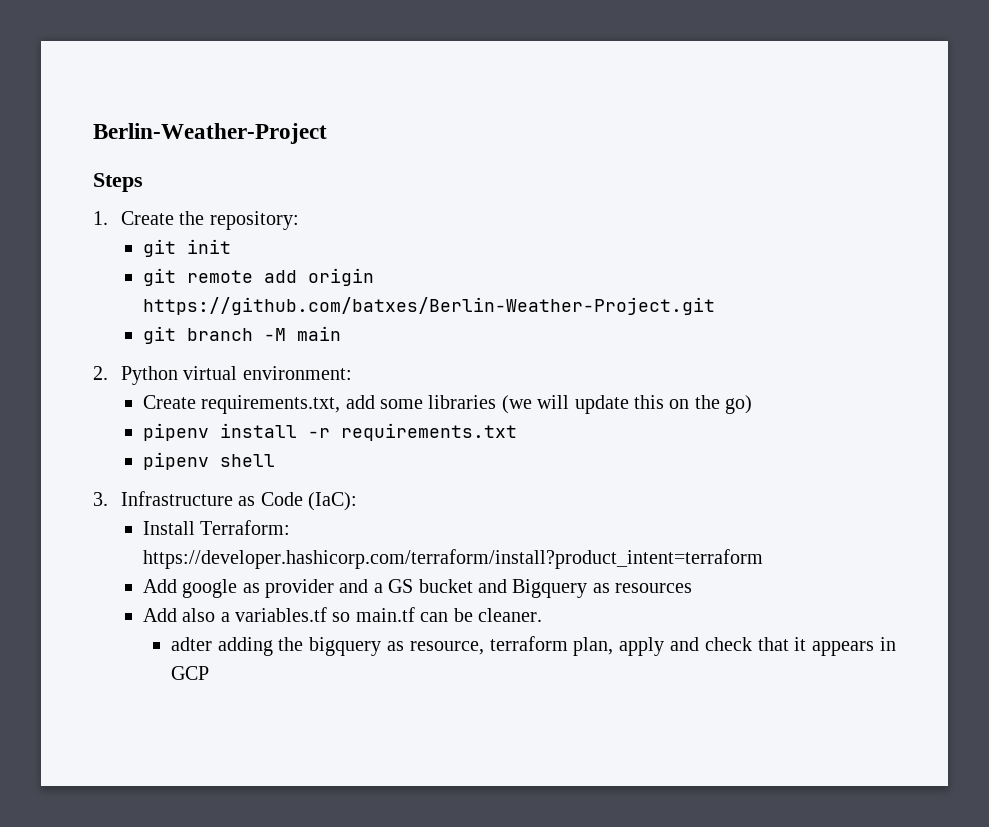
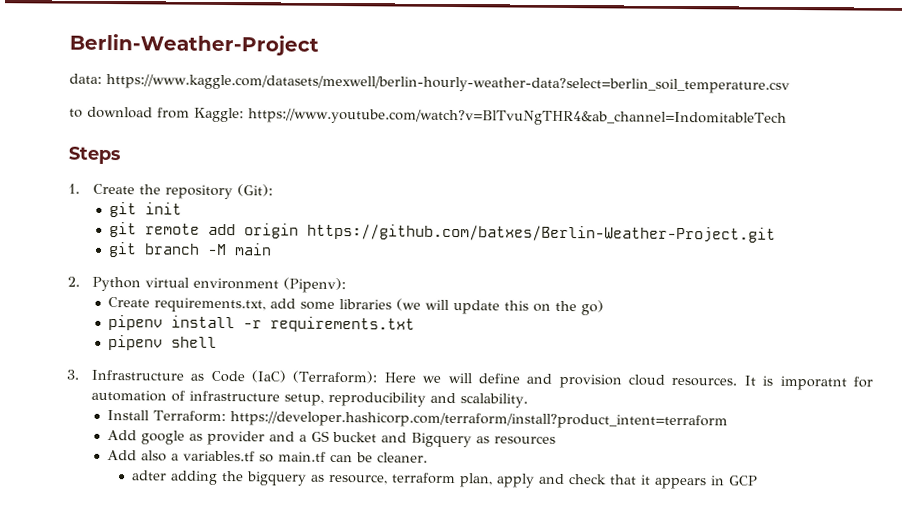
(327, 133) none -> [69,73,790,94] [69,106,787,127] // data: https://www.kaggle.com/datasets/mexwell/berlin-hourly-weather-data?select=berlin_soil_temperature.csv // to download from Kaggle: https://www.youtube.com/watch?v=BlTvuNgTHR4&ab_channel=IndomitableTech
[209,211,299,230] repository: -> [164,184,273,200] repository (Git):
[242,366,352,380] environment: -> [192,277,346,294] environment (Pipenv):
[308,492,358,511] (IaC): -> [251,370,874,391] [90,389,528,408] (IaC) (Terraform): Here we will define and provision cloud resources. It is imporatnt for automation of infrastructure setup, reproducibility and scalability.

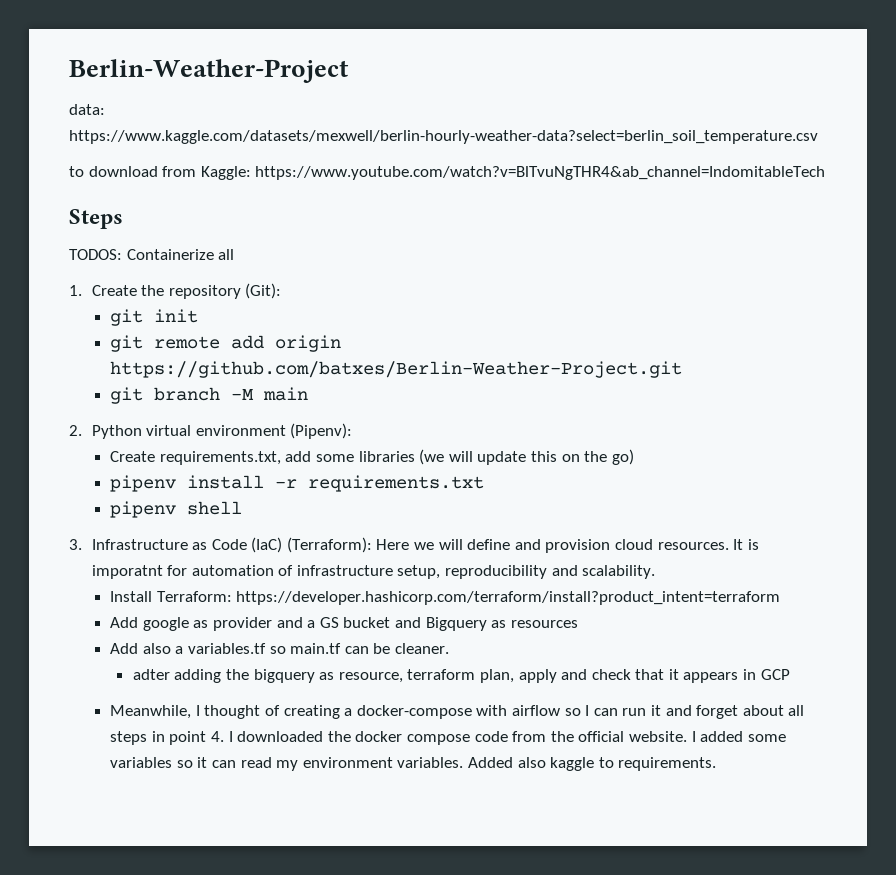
(121, 155) none -> [69,249,235,260] // TODOS: Containerize all
(758, 480) none -> [110,705,805,719] [110,731,786,745] [110,757,717,771] // Meanwhile, I thought of creating a docker-compose with airflow so I can run it and forget about all steps in point 4. I downloaded the docker compose code from the official website. I added some variables so it can read my environment variables. Added also kaggle to requirements.

